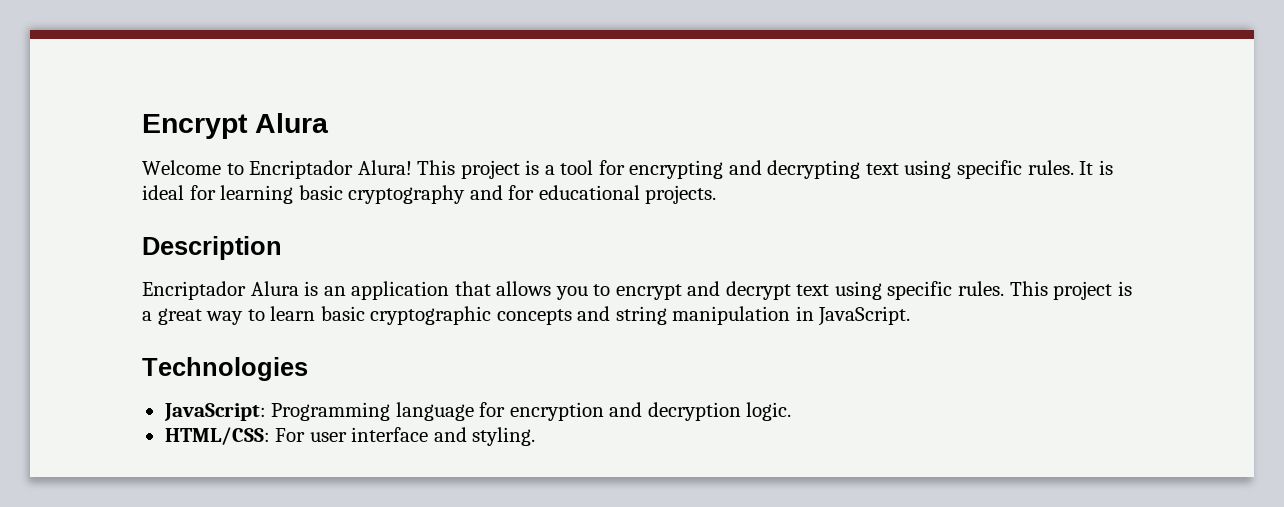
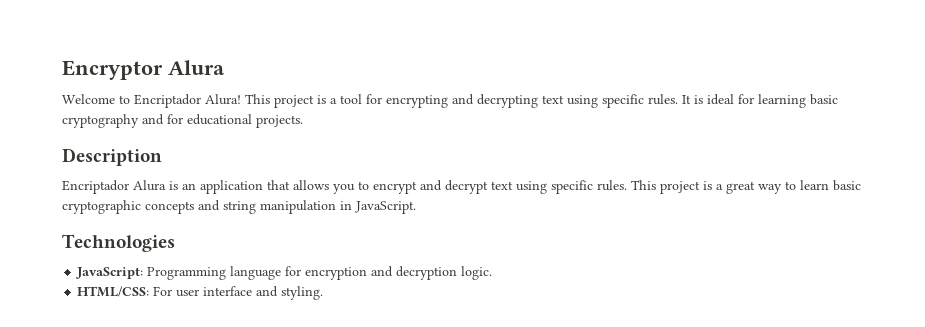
[142,114,248,139] Encrypt -> [62,60,163,80] Encryptor

